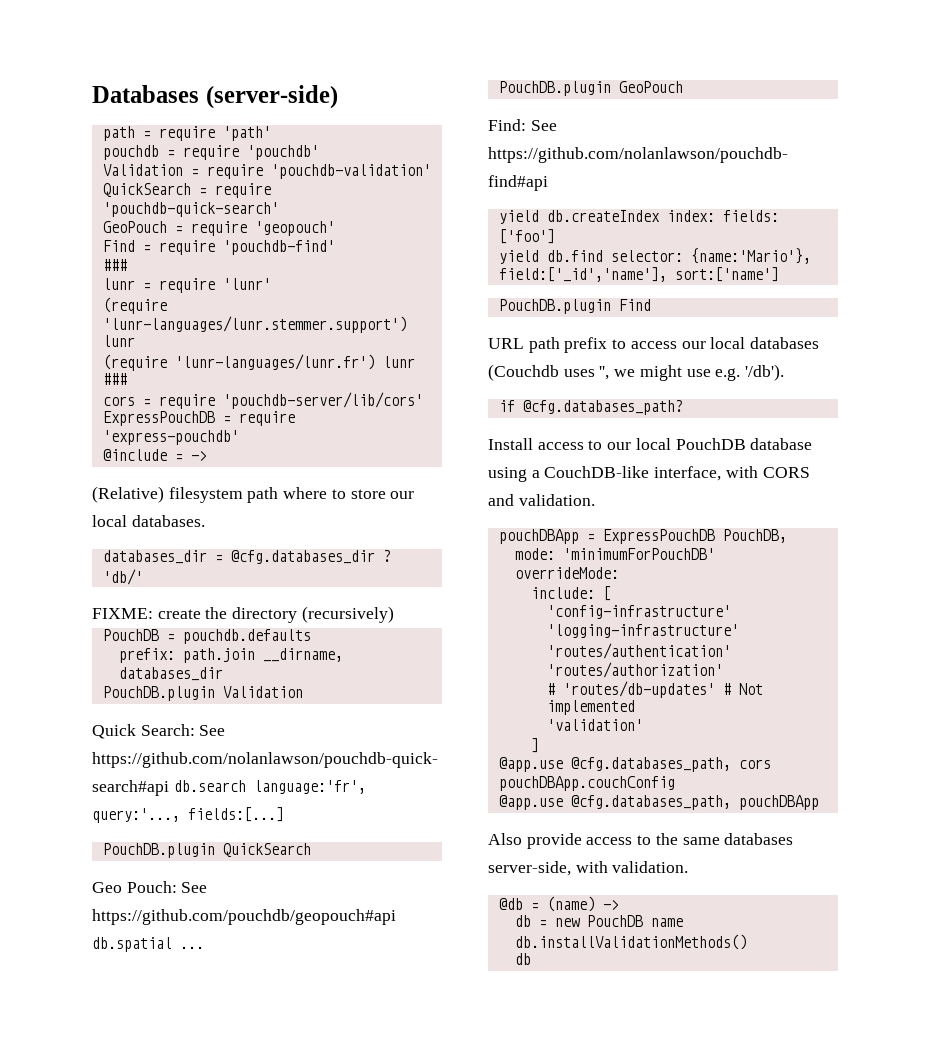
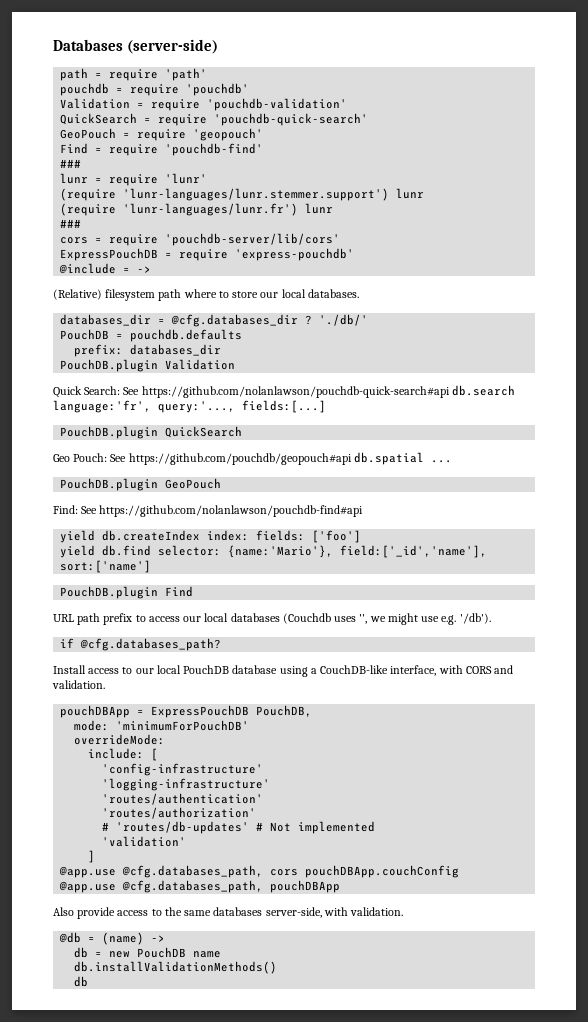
[102,569,143,585] [92,606,394,623] 'db/' // FIXME: create the directory (recursively) -> [319,314,369,326] './db/'
[182,648,343,663] path.join __dirname, -> (124, 350) none

